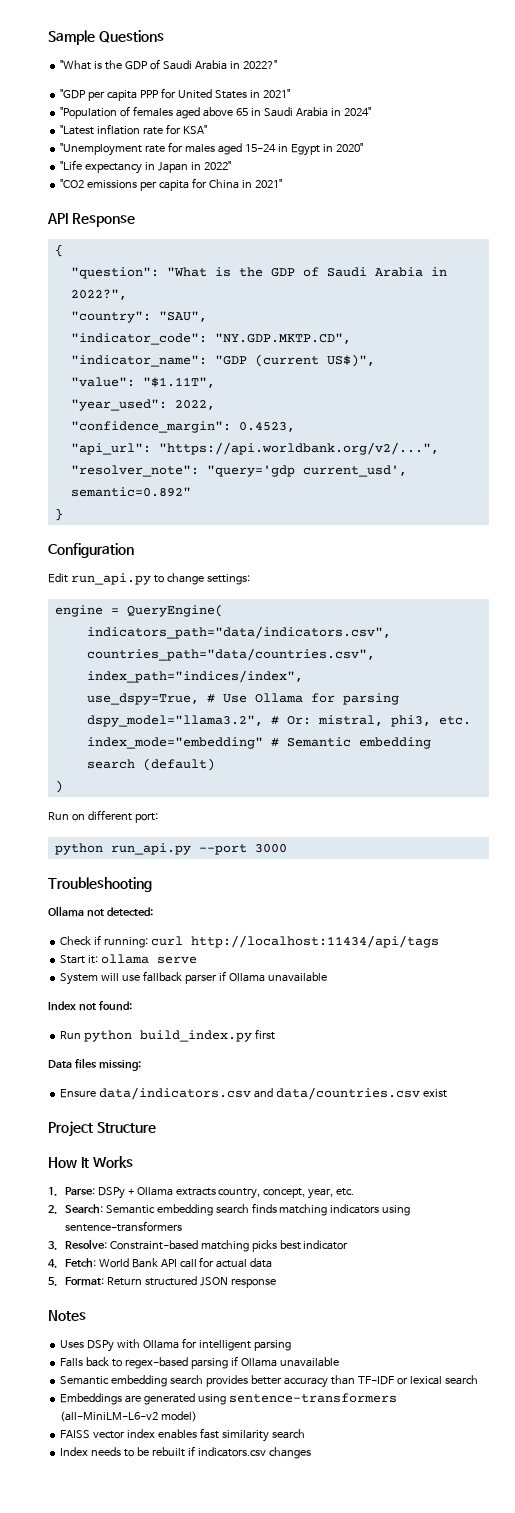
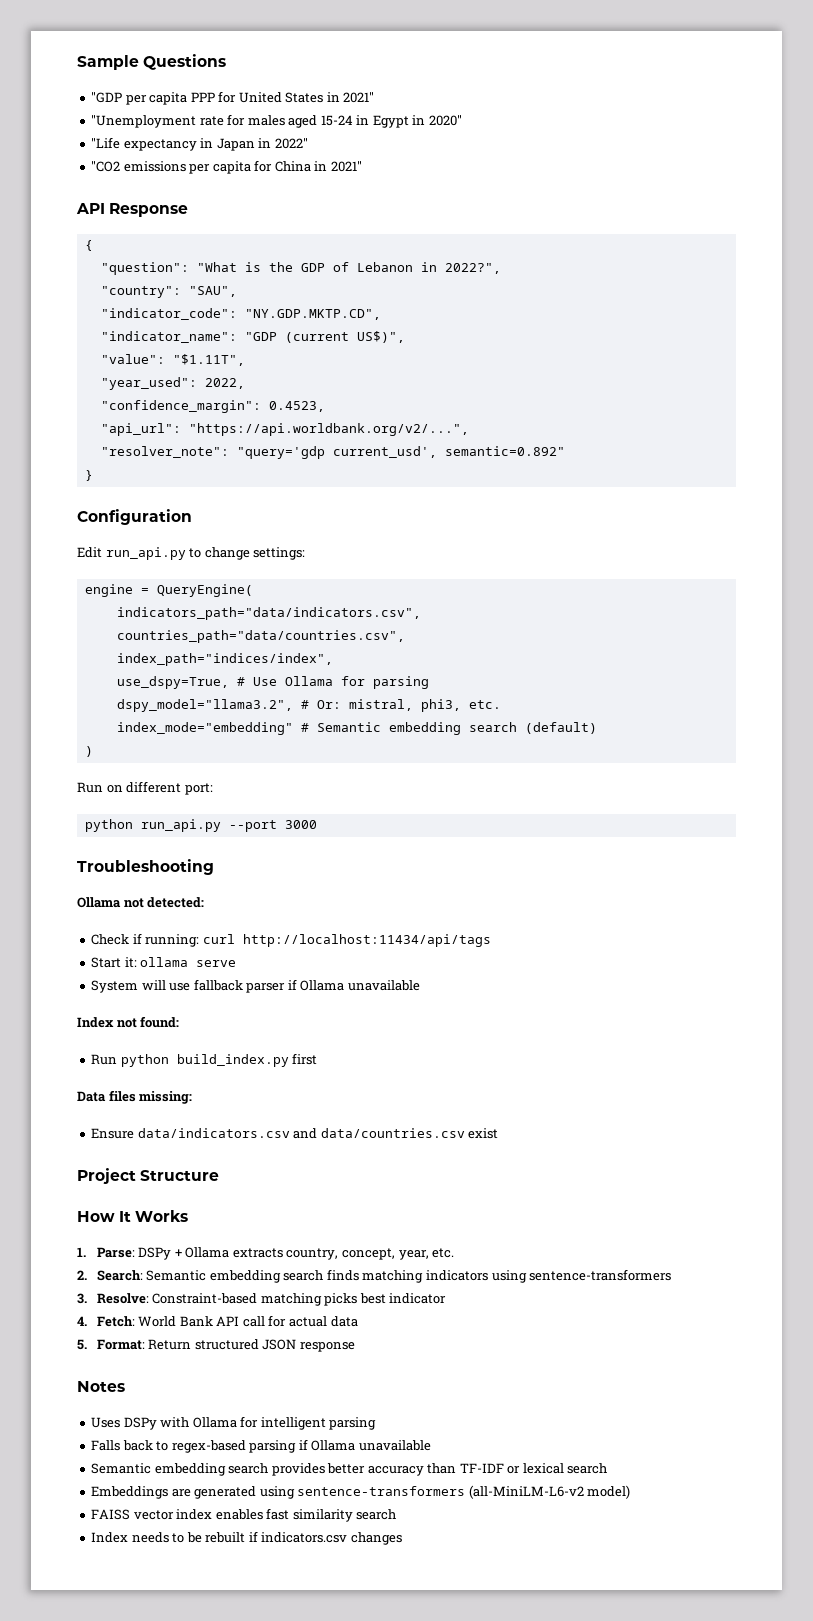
[60,59,277,70] // "What is the GDP of Saudi Arabia in 2022?" -> (227, 62) none
[60,106,371,119] [60,124,207,135] // "Population of females aged above 65 in Saudi Arabia in 2024" // "Latest inflation rate for KSA" -> (375, 97) none
[326,267,423,277] Saudi Arabia -> [356,262,413,272] Lebanon

